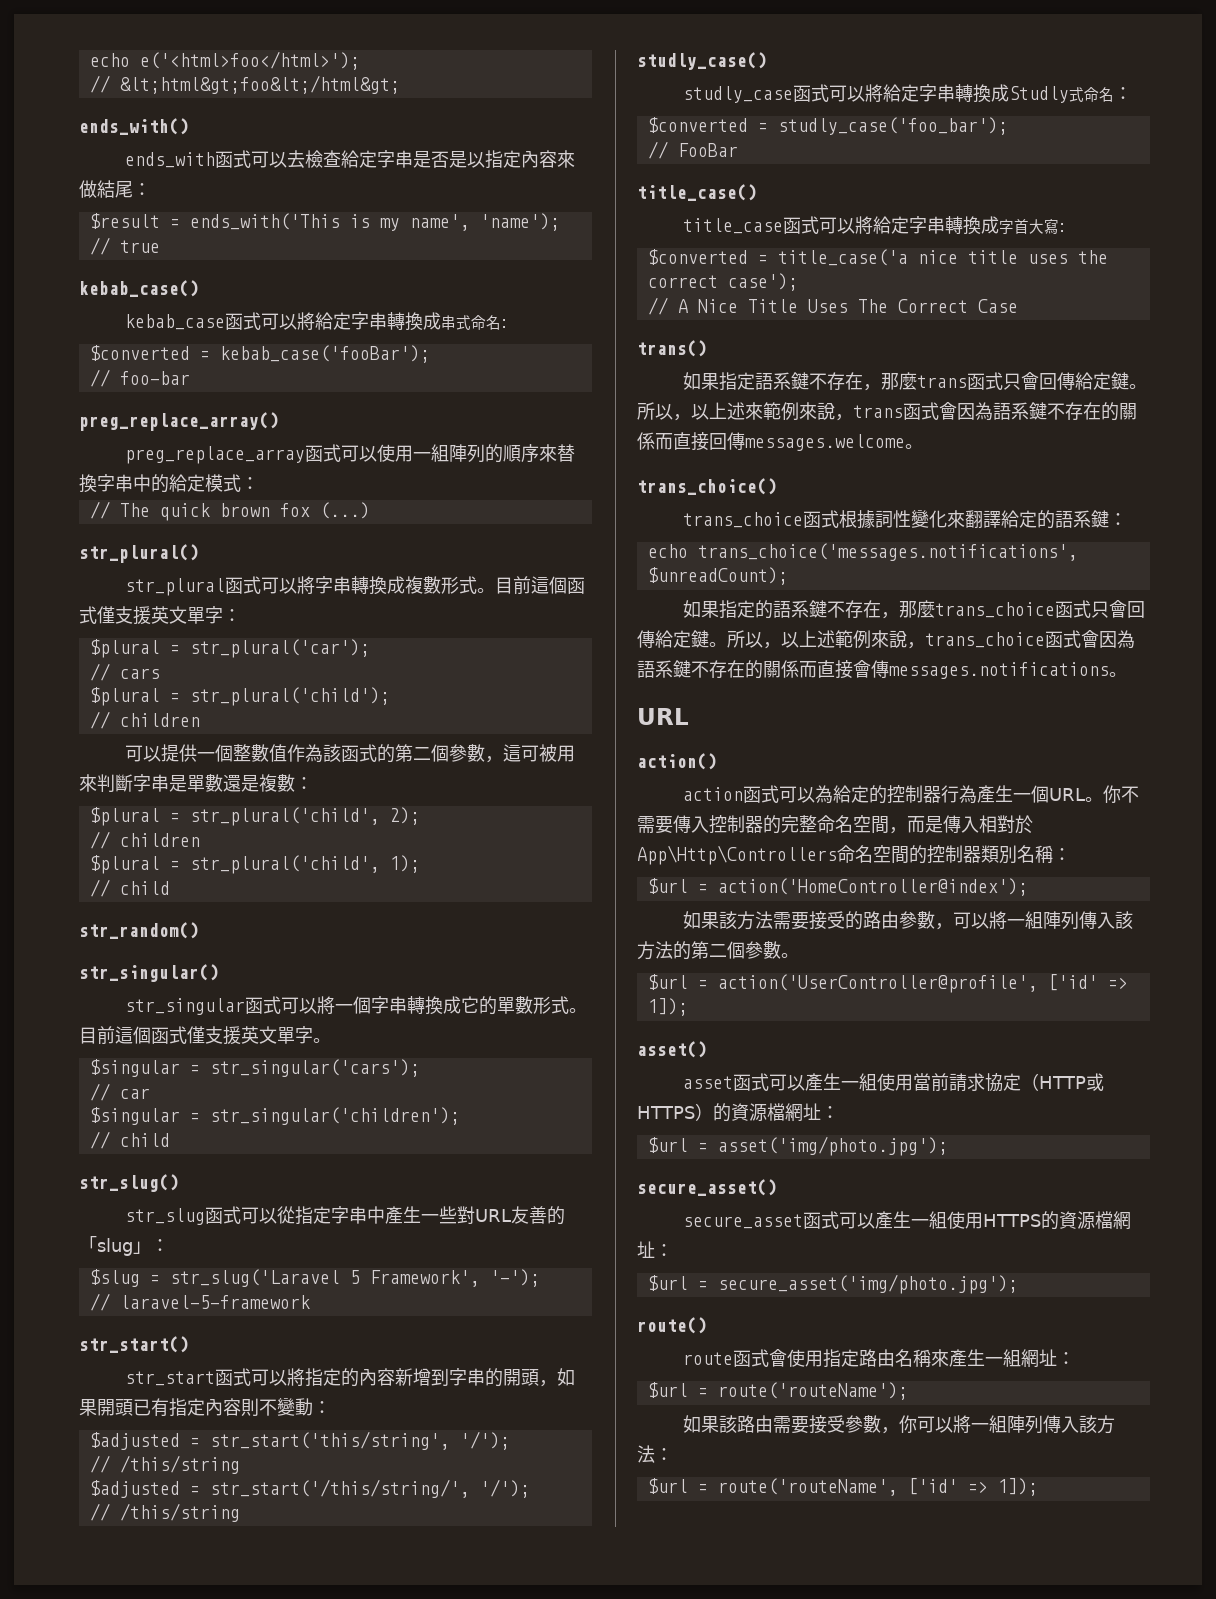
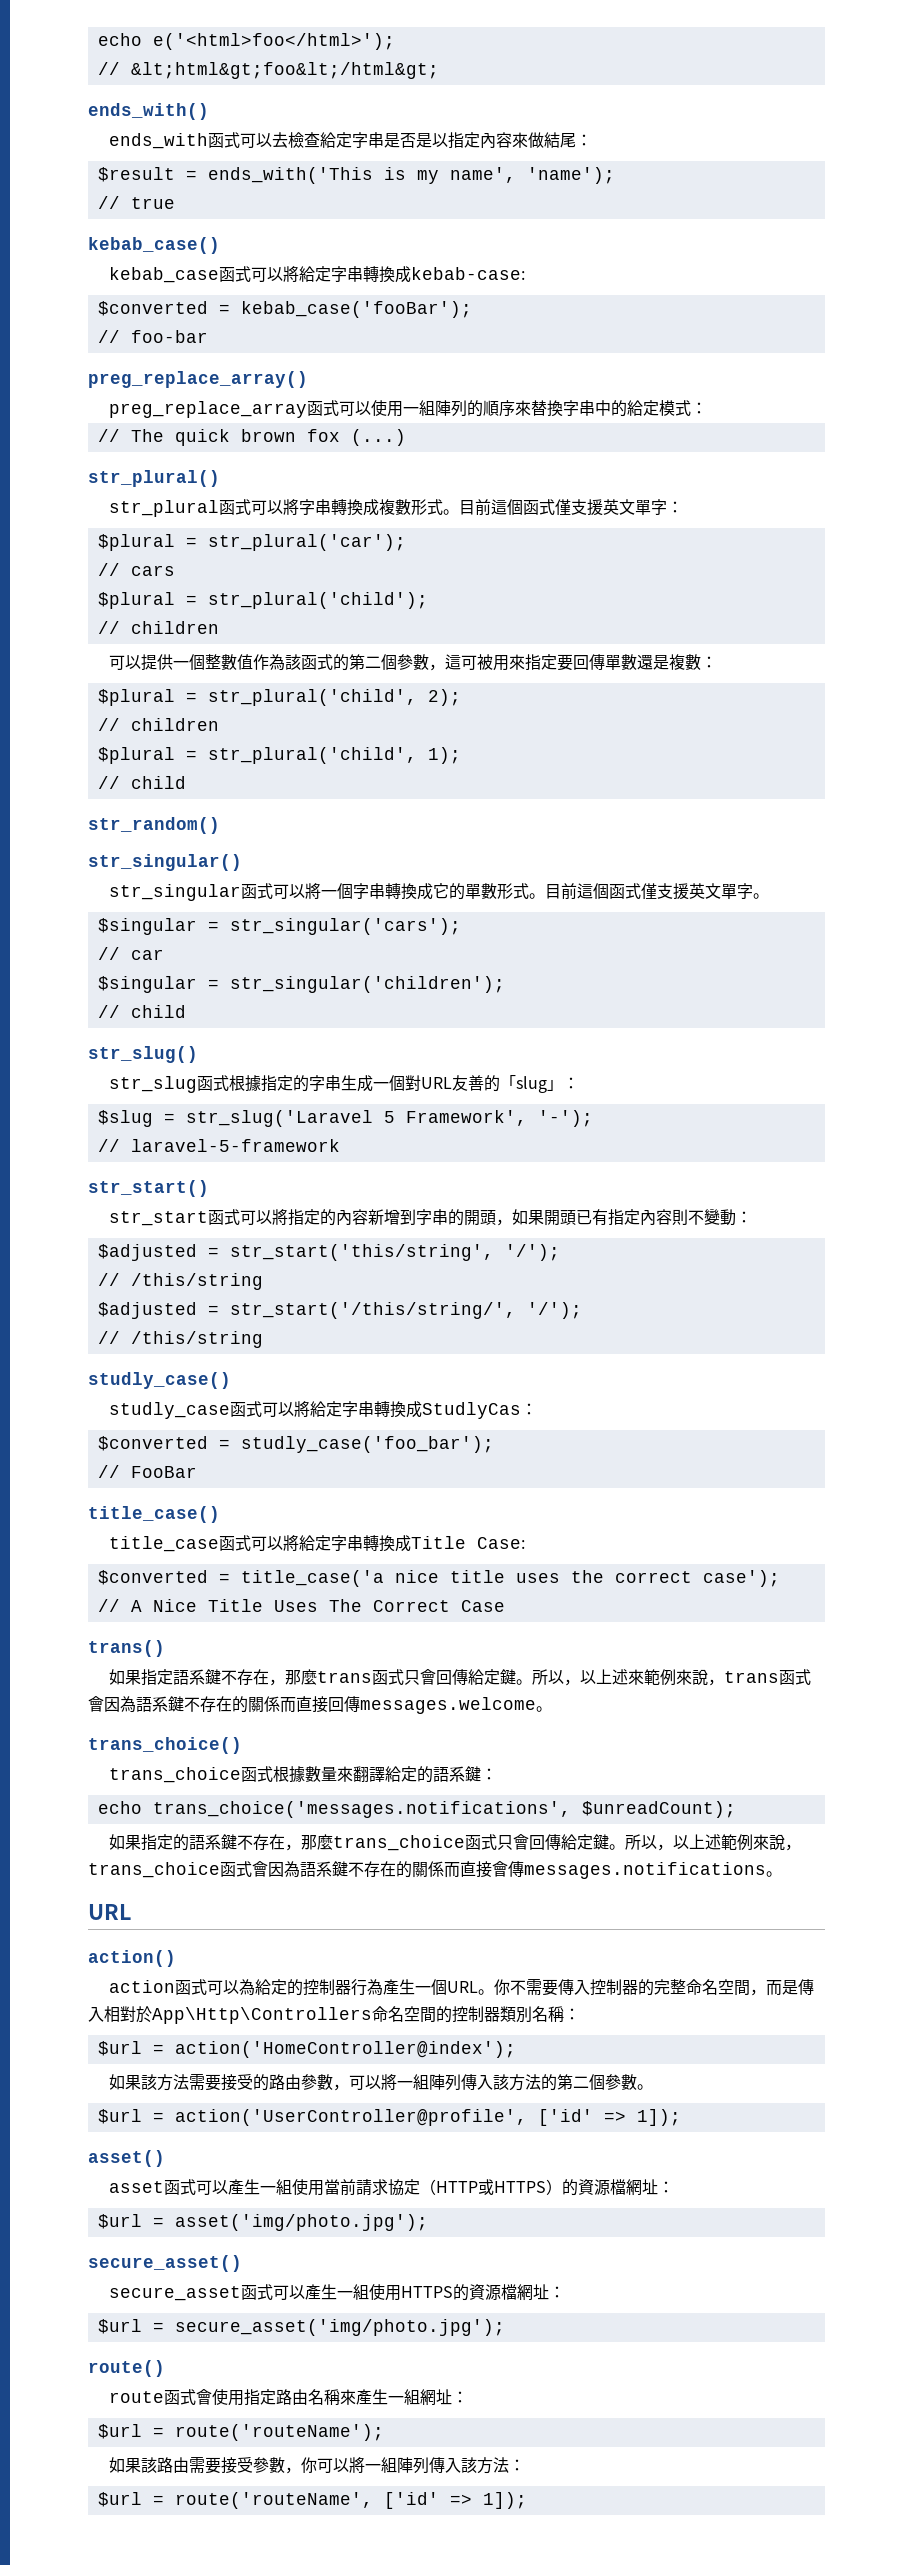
[441,315,508,330] 串式命名: -> [411,267,526,280] kebab-case:
[97,774,187,792] 判斷字串是 -> [525,654,606,671] 指定要回傳
[241,1206,458,1225] 可以從指定字串中產生一些 -> [229,1075,406,1092] 根據指定的字串生成一個
[1009,86,1115,103] Studly式命名 -> [422,1402,522,1419] StudlyCas
[999,219,1066,234] 字首大寫: -> [411,1536,526,1549] Title Case:
[875,509,948,528] 詞性變化 -> [305,1766,338,1782] 數量

